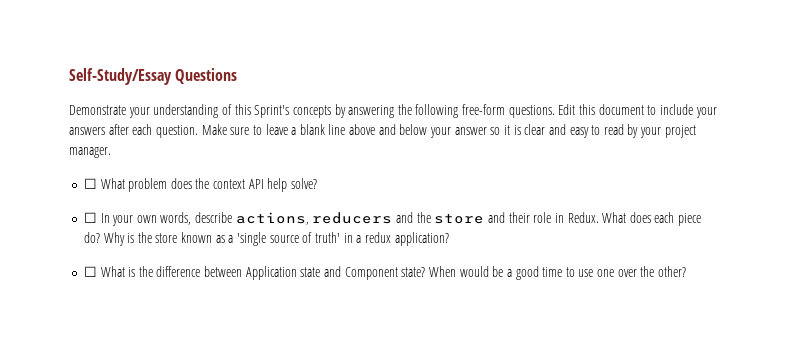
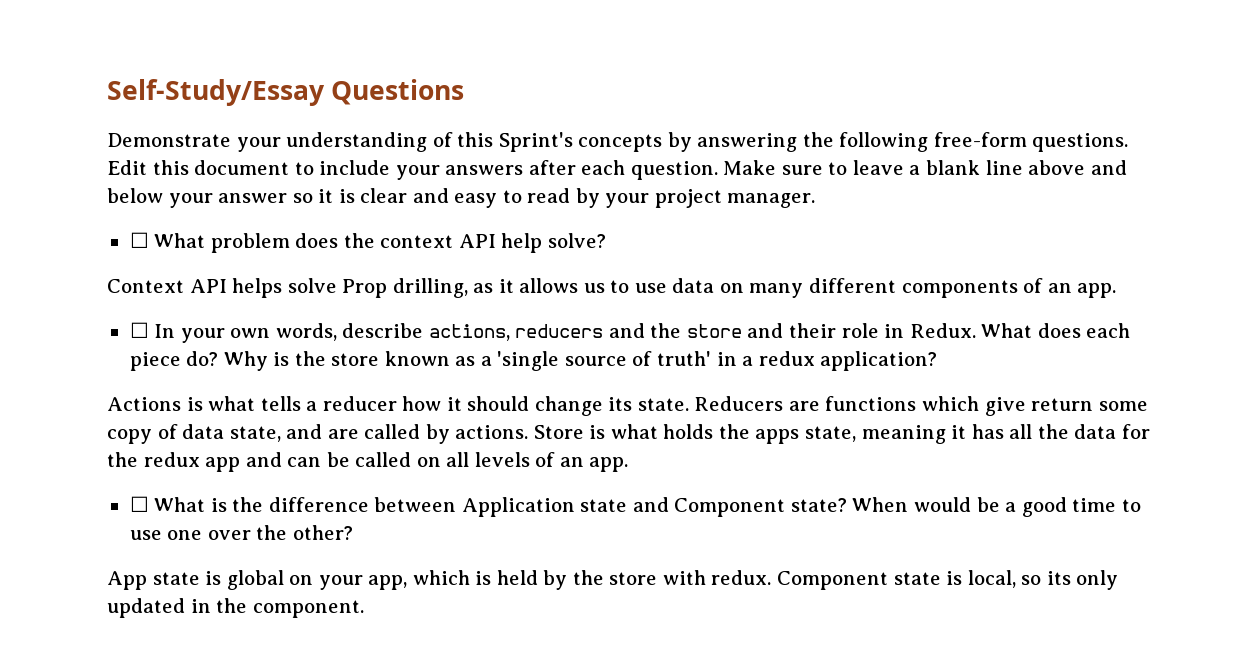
(318, 183) none -> [107,278,1117,298] // Context API helps solve Prop drilling, as it allows us to use data on many different components of an app.
(449, 239) none -> [107,396,1148,416] [107,424,1150,444] [107,452,629,472] // Actions is what tells a reducer how it should change its state. Reducers are functions which give return some copy of data state, and are called by actions. Store is what holds the apps state, meaning it has all the data for the redux app and can be called on all levels of an app.
(687, 271) none -> [107,570,1119,590] [107,598,364,618] // App state is global on your app, which is held by the store with redux. Component state is local, so its only updated in the component.

